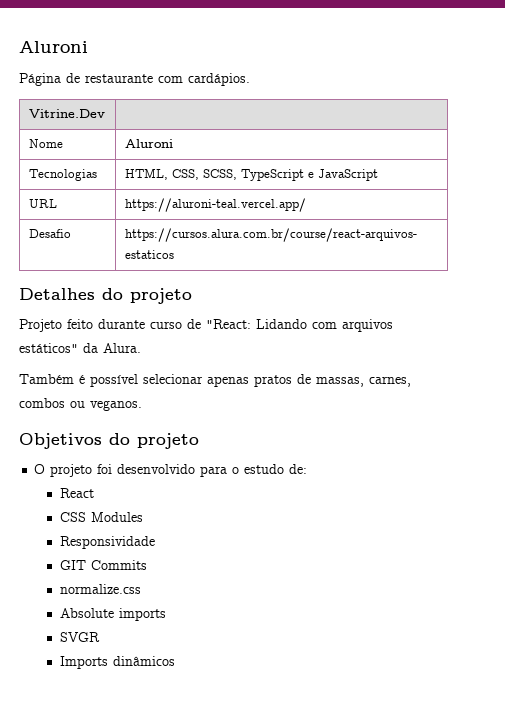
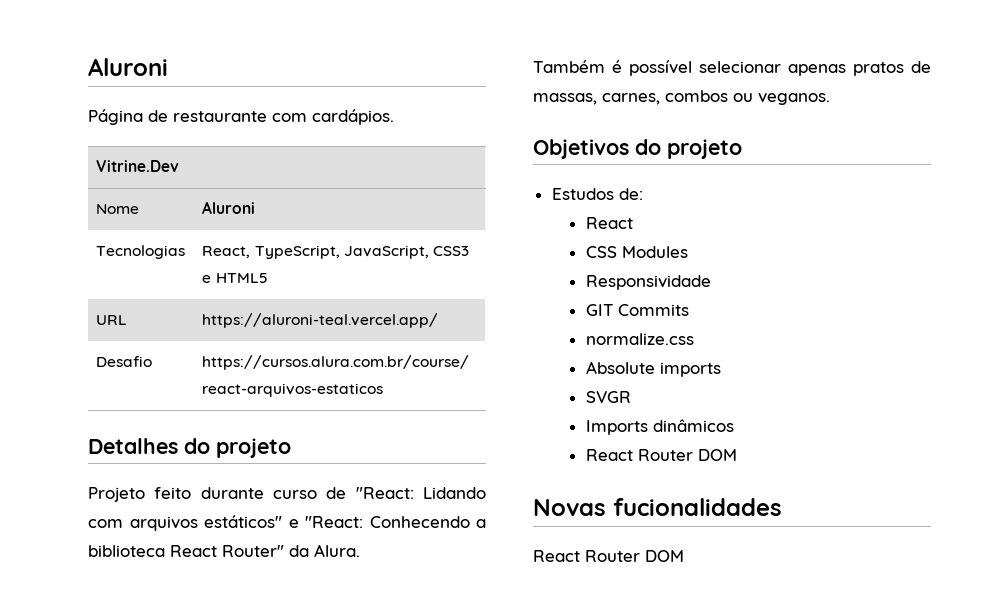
[124,168,378,181] HTML, CSS, SCSS, TypeScript e JavaScript -> [202,245,470,259] [202,273,268,283] React, TypeScript, JavaScript, CSS3 e HTML5
(78, 348) none -> [288,516,486,528] [88,545,284,557] e "React: Conhecendo a biblioteca React Router"
[34,464,285,477] O projeto foi desenvolvido para o estudo -> [551,188,614,200] Estudos
(175, 661) none -> [585,449,737,461] [533,498,782,516] [533,550,684,562] // React Router DOM // Novas fucionalidades // React Router DOM

